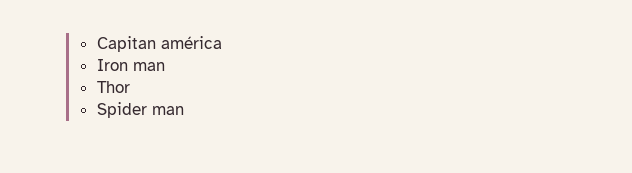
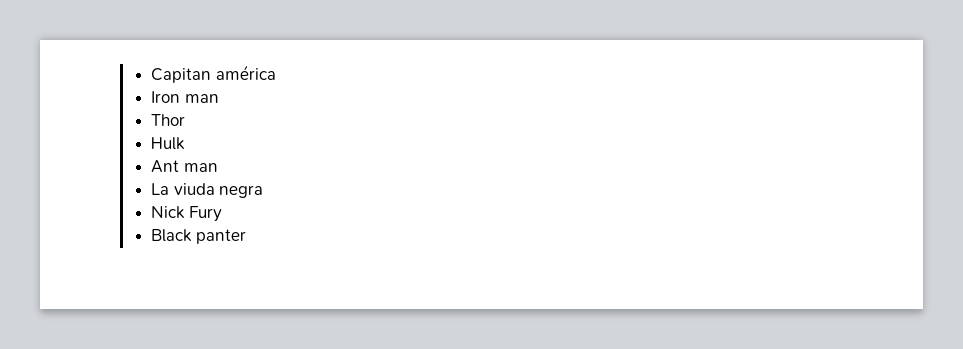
[96,102,184,118] Spider man -> [151,137,186,150] [151,160,218,173] [151,183,264,198] [151,206,222,222] [151,229,246,244] Hulk // Ant man // La viuda negra // Nick Fury // Black panter

